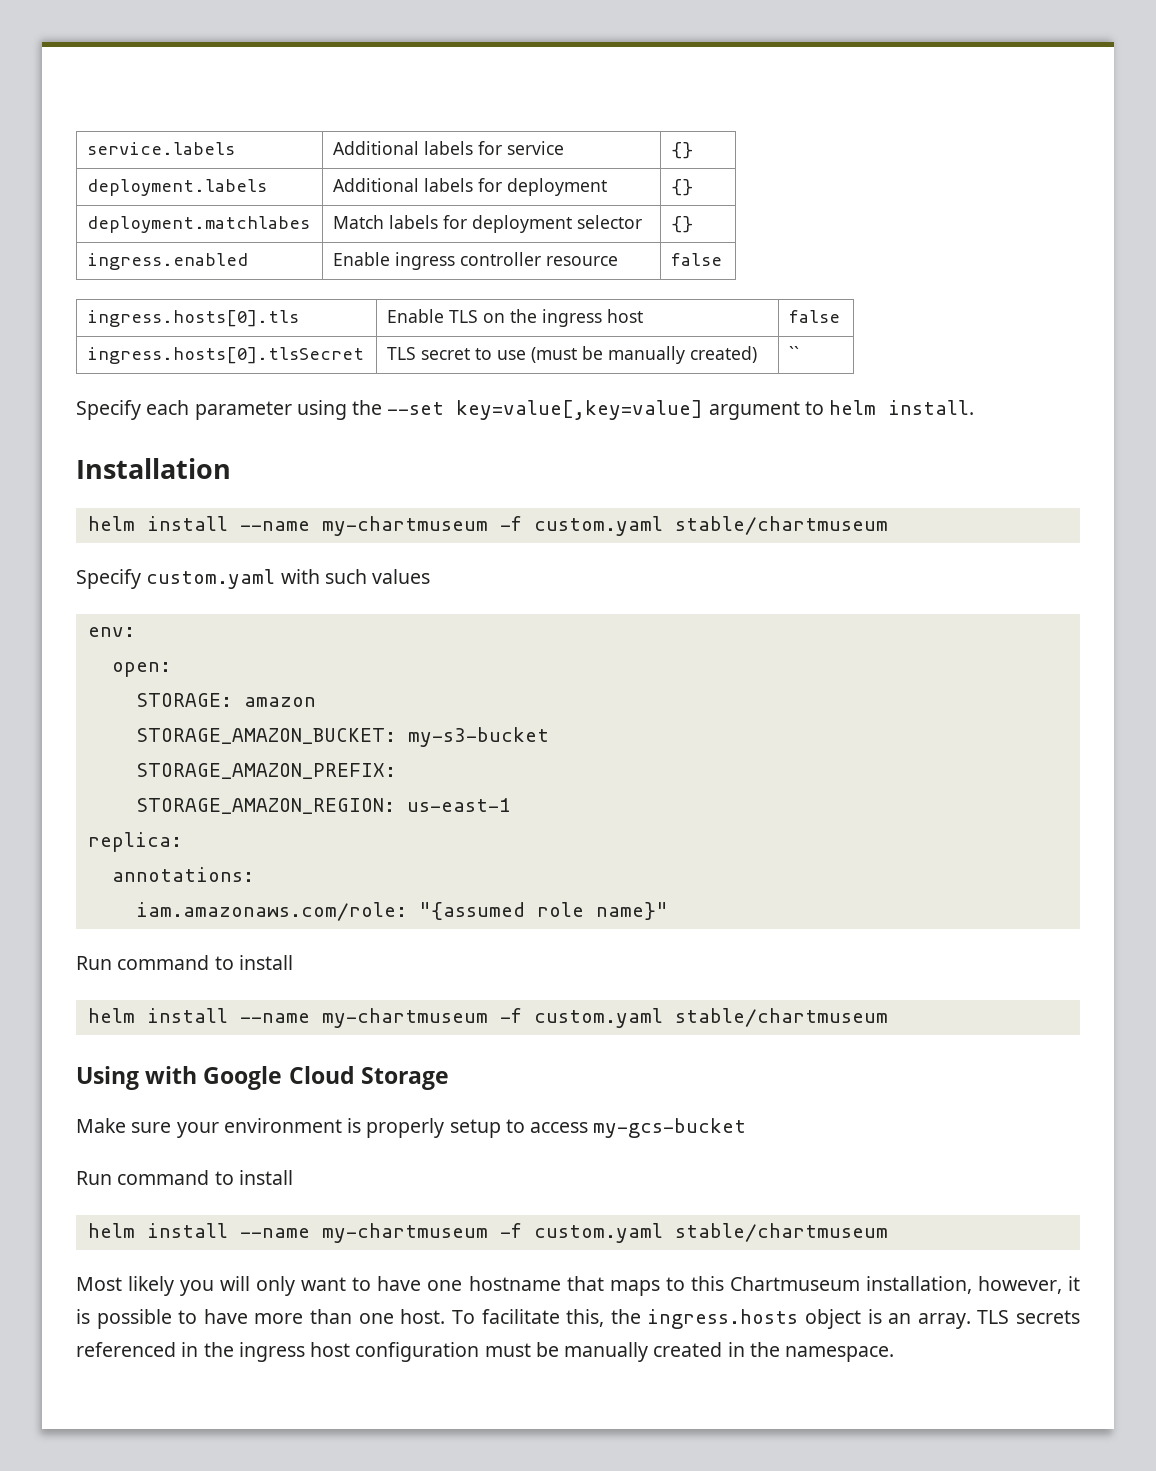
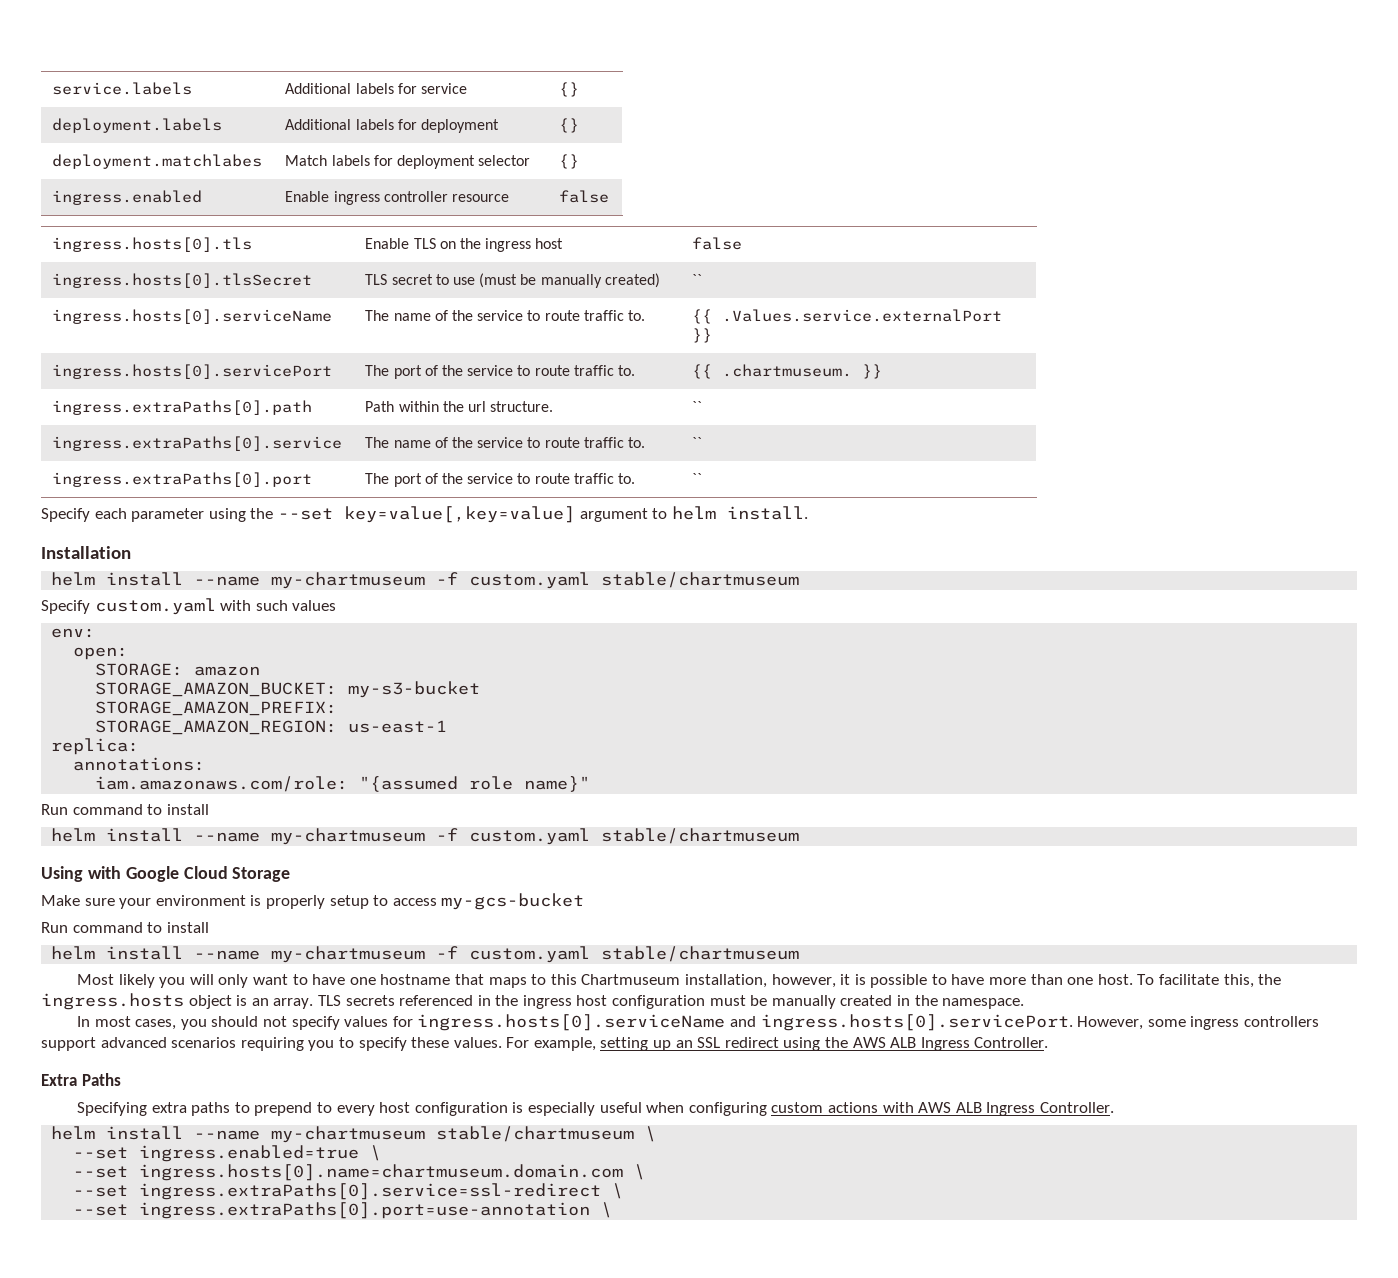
(800, 353) none -> [52,309,333,324] [365,310,645,321] [692,309,1003,324] [692,328,713,343] [52,364,333,379] [365,365,635,379] [692,364,883,379] [52,400,313,415] [365,401,554,412] [692,401,703,412] [52,436,343,451] [365,437,645,448] [692,437,703,448] [52,472,313,487] [365,473,635,487] [692,473,703,484] // ingress.hosts[0].serviceName | The name of the service to route traffic to. | {{ .Values.service.externalPort }} // ingress.hosts[0].servicePort | The port of the service to route traffic to. | {{ .chartmuseum. }} // ingress.extraPaths[0].path | Path within the url structure. | `` // ingress.extraPaths[0].service | The name of the service to route traffic to. | `` // ingress.extraPaths[0].port | The port of the service to route traffic to. | ``
(895, 1354) none -> [77,1014,1319,1031] [41,1037,1049,1051] [41,1073,121,1086] [77,1102,1114,1116] [51,1126,657,1143] [73,1145,382,1162] [73,1164,646,1181] [73,1183,624,1200] [73,1202,613,1219] // In most cases, you should not specify values for ingress.hosts[0].serviceName and ingress.hosts[0].servicePort. However, some ingress controllers support advanced scenarios requiring you to specify these values. For example, setting up an SSL redirect using the AWS ALB Ingress Controller. // Extra Paths // Specifying extra paths to prepend to every host configuration is especially useful when configuring custom actions with AWS ALB Ingress Controller. // helm install --name my-chartmuseum stable/chartmuseum \ // --set ingress.enabled=true \ // --set ingress.hosts[0].name=chartmuseum.domain.com \ // --set ingress.extraPaths[0].service=ssl-redirect \ // --set ingress.extraPaths[0].port=use-annotation \

